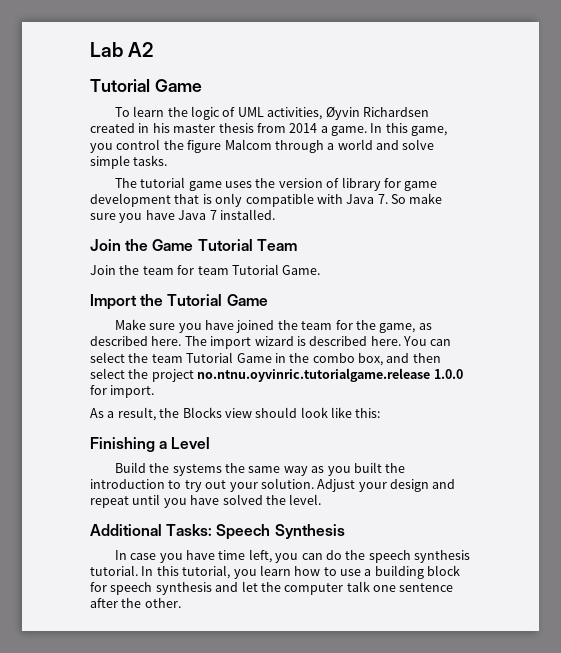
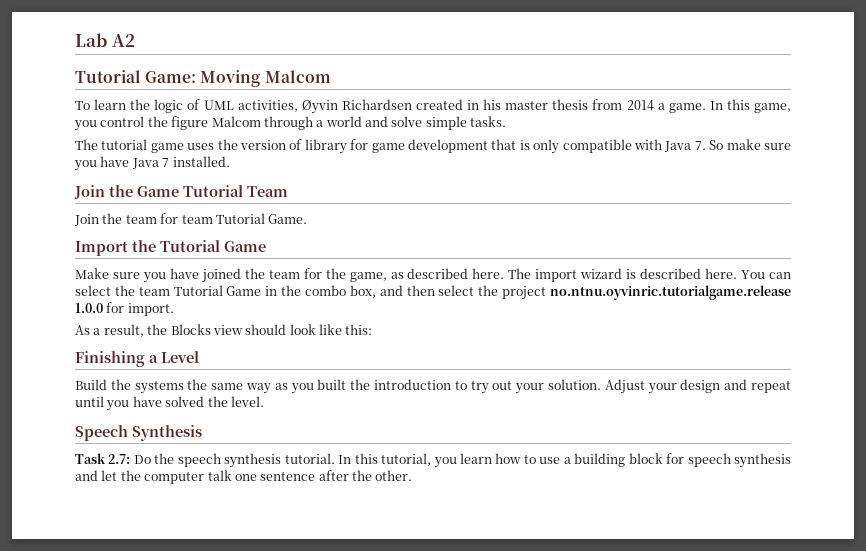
[154,79,202,92] Game -> [145,70,331,87] Game: Moving Malcom
[90,524,213,536] Additional Tasks: -> (264, 401) none
[114,549,342,563] In case you have time left, you can do -> [75,453,151,464] Task 2.7: Do

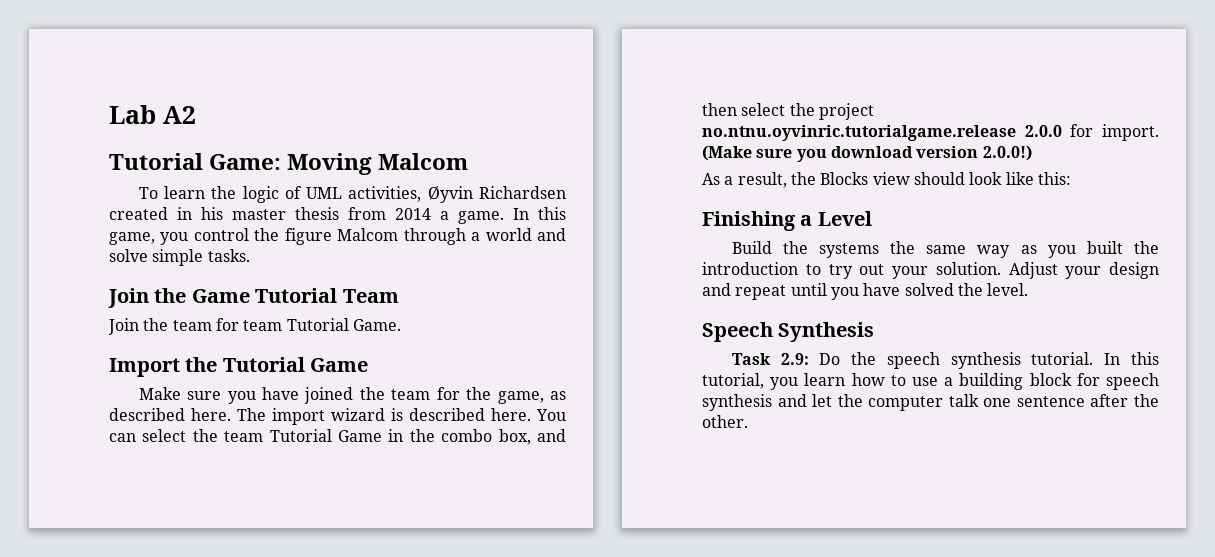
[75,139,791,154] [74,156,230,171] // The tutorial game uses the version of library for game development that is only compatible with Java 7. So make sure you have Java 7 installed. -> (250, 255) none
[75,303,103,313] 1.0.0 -> [1024,125,1062,137] 2.0.0
(174, 309) none -> [702,145,1032,162] (Make sure you download version 2.0.0!)
[108,454,131,464] 2.7: -> [780,353,809,365] 2.9:

